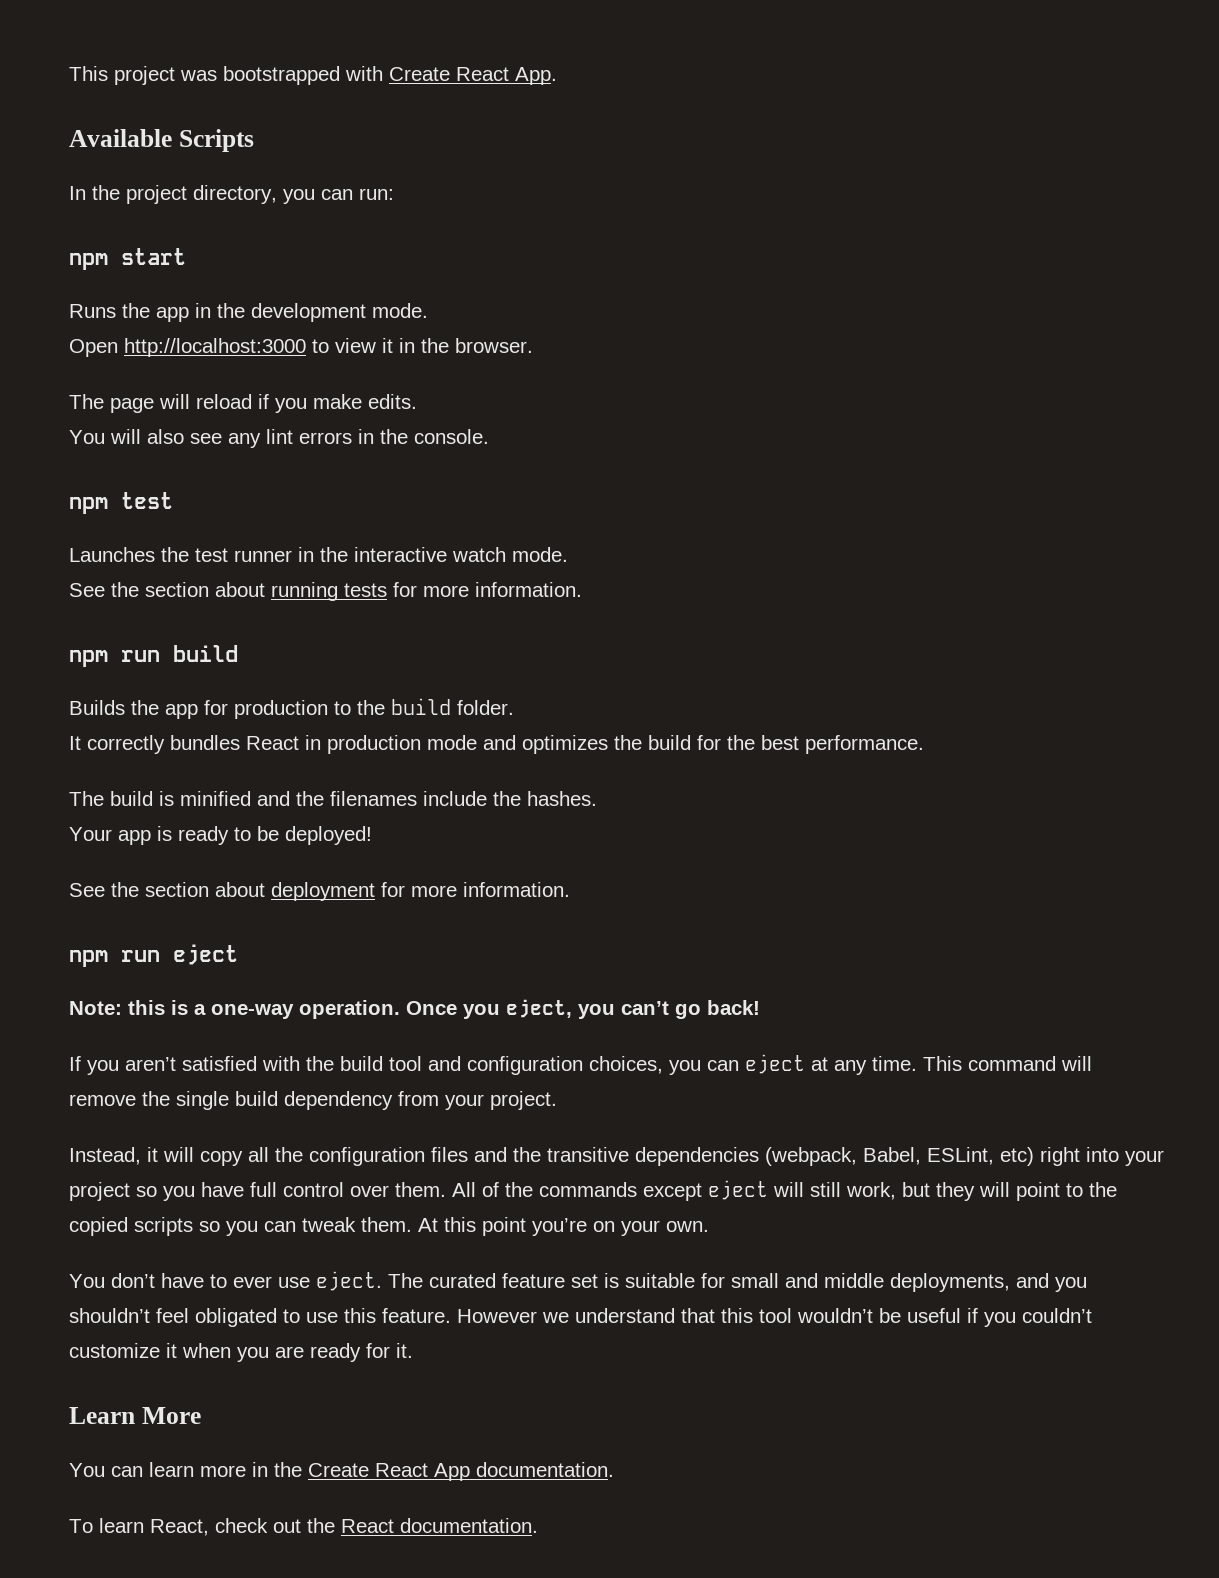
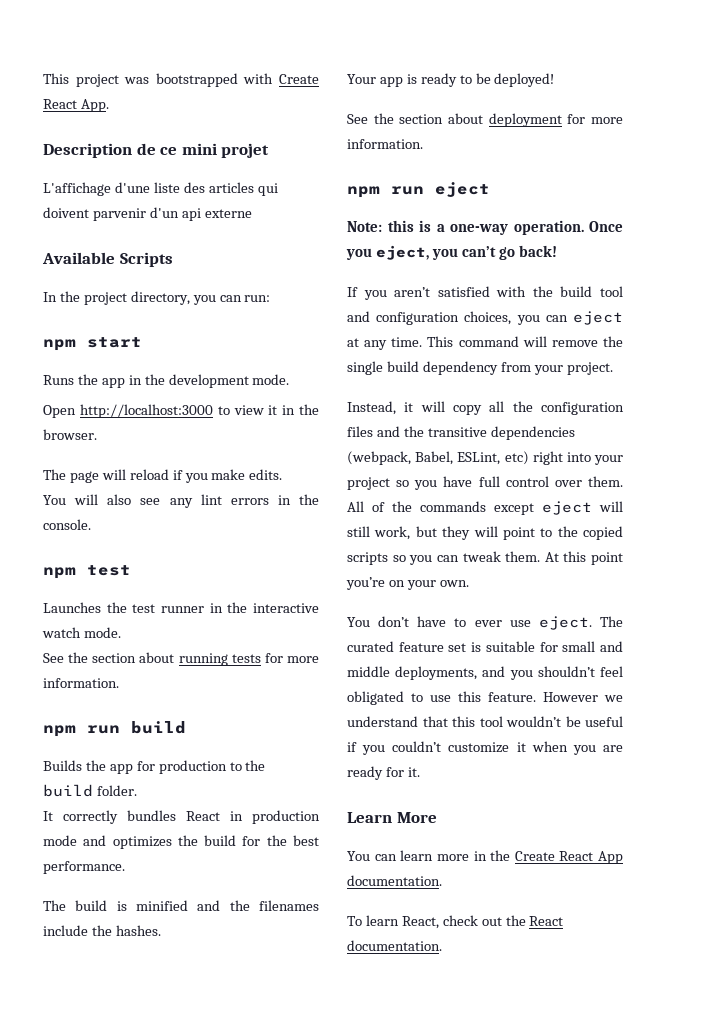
(557, 76) none -> [43,143,270,158] [43,182,278,196] [43,207,252,221] // Description de ce mini projet // L'affichage d'une liste des articles qui doivent parvenir d'un api externe

